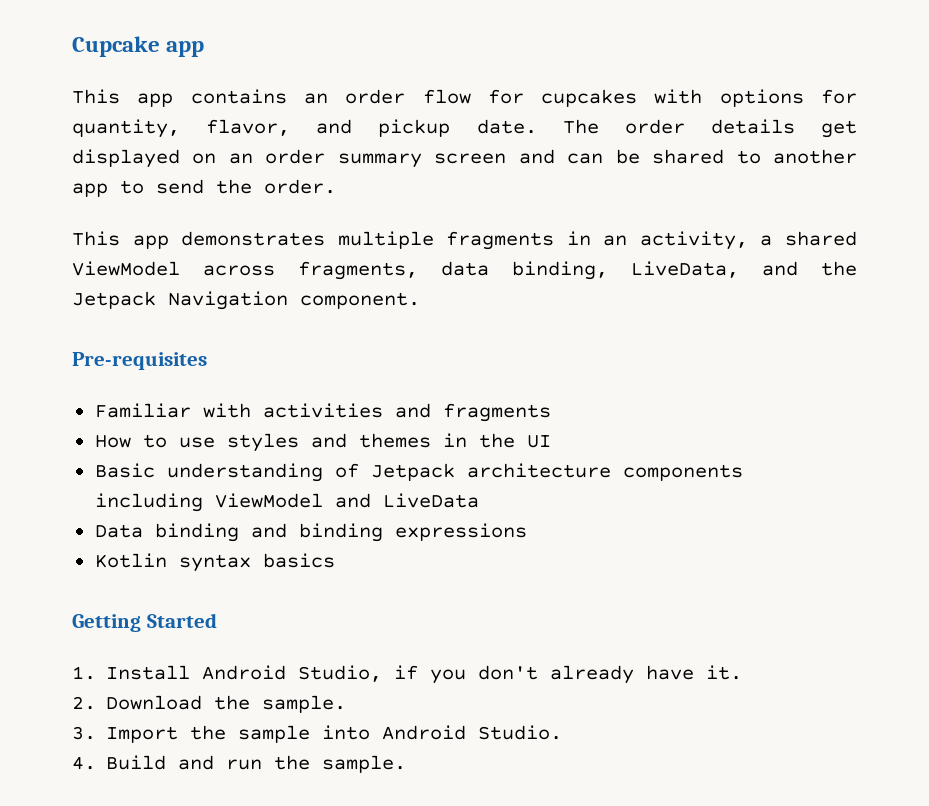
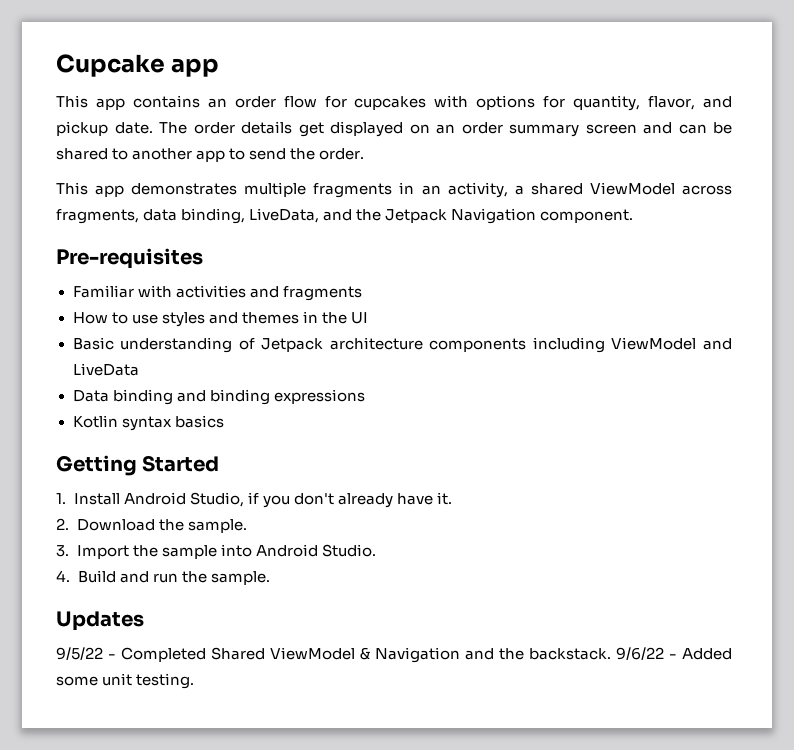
(407, 764) none -> [56,611,144,631] [56,647,732,663] [56,673,195,689] // Updates // 9/5/22 - Completed Shared ViewModel & Navigation and the backstack. 9/6/22 - Added some unit testing.

